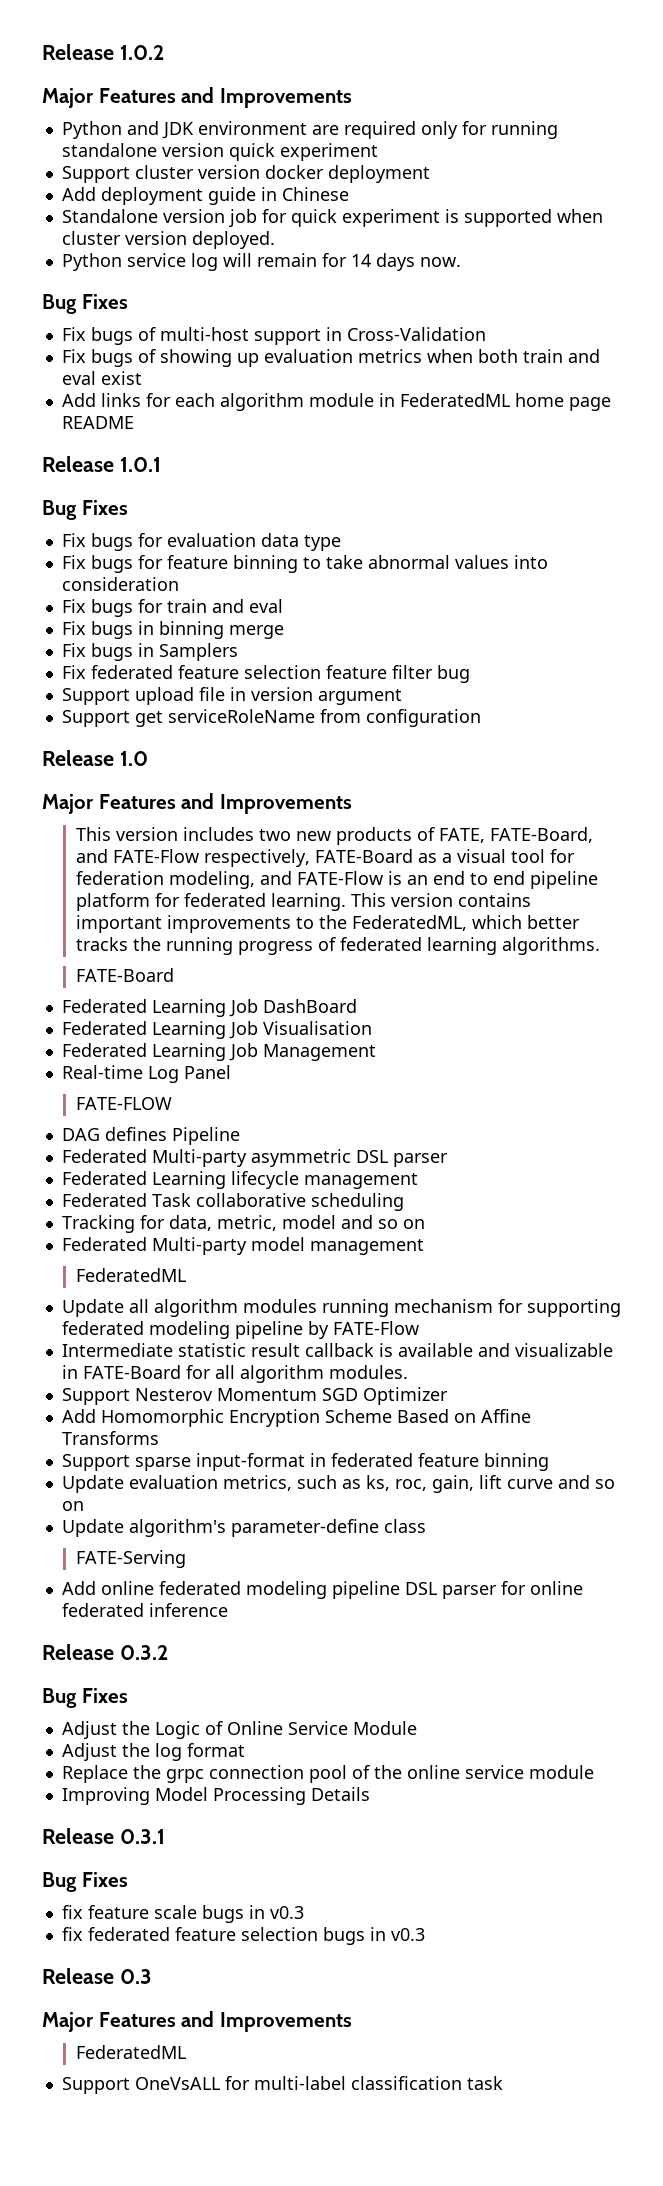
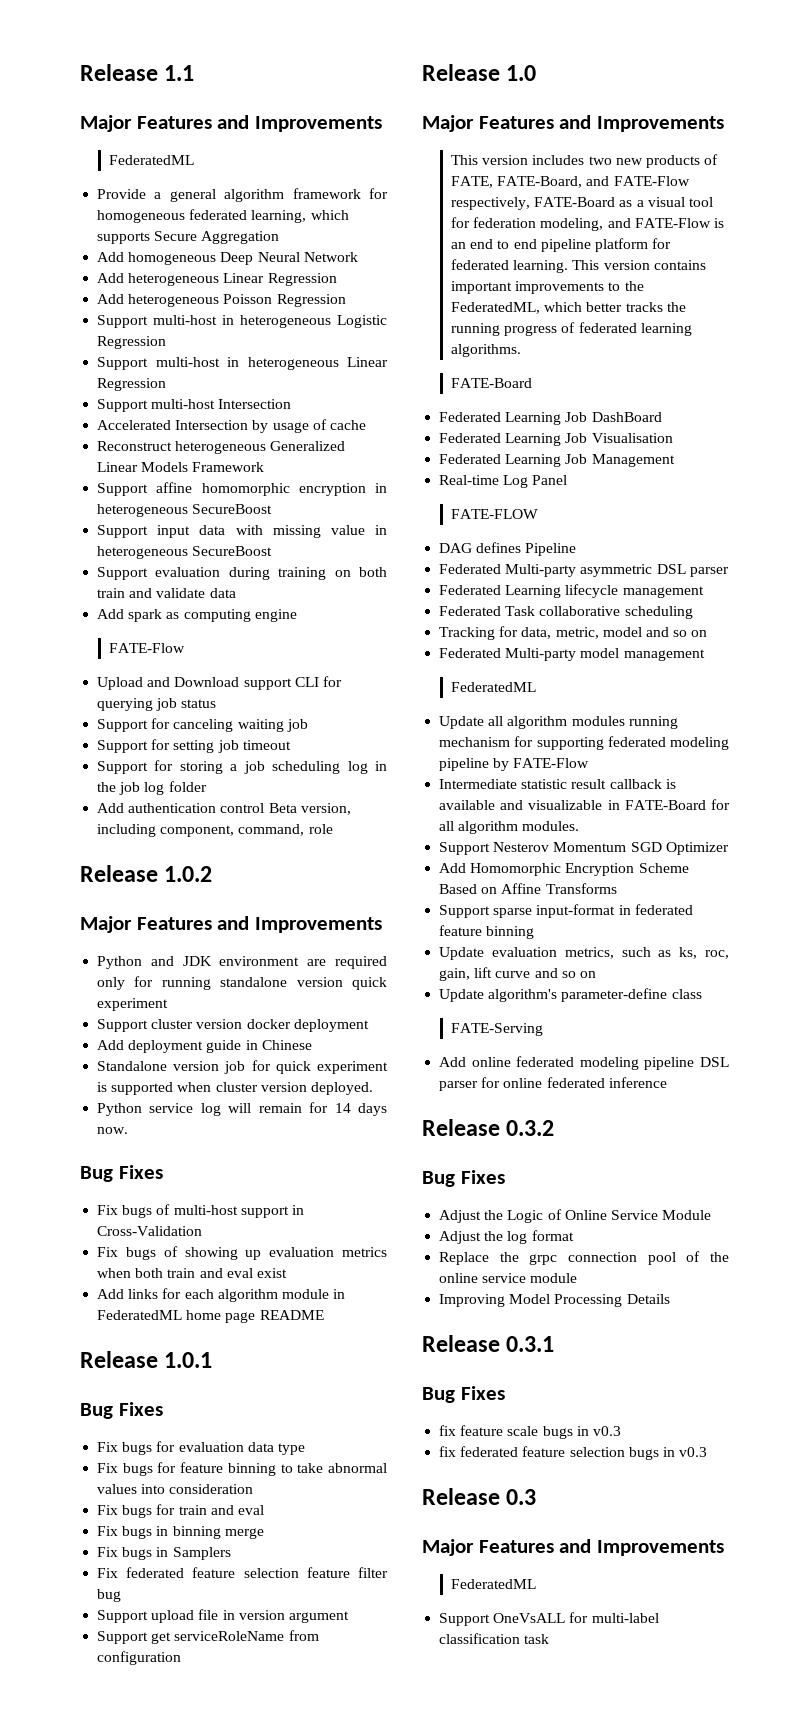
[42,44,114,60] Release -> [80,64,195,81] [80,115,383,132] [109,155,195,165] [97,188,388,202] [97,209,349,223] [97,231,280,244] [97,252,358,265] [97,273,337,286] [97,294,346,307] [97,315,387,328] [97,336,167,349] [97,357,388,370] [97,378,167,391] [97,399,292,412] [97,419,366,433] [97,441,346,454] [97,462,265,472] [97,482,387,496] [97,504,273,517] [97,525,387,538] [97,546,273,559] [97,567,387,580] [97,588,236,598] [97,609,297,622] [109,643,186,653] [97,676,342,690] [97,698,217,711] [97,718,308,732] [97,739,291,753] [97,760,387,774] [97,781,207,795] [97,803,351,815] [97,824,333,837] [80,865,158,882] Release 1.1 // Major Features and Improvements // FederatedML // Provide a general algorithm framework for homogeneous federated learning, which supports Secure Aggregation // Add homogeneous Deep Neural Network // Add heterogeneous Linear Regression // Add heterogeneous Poisson Regression // Support multi-host in heterogeneous Logistic Regression // Support multi-host in heterogeneous Linear Regression // Support multi-host Intersection // Accelerated Intersection by usage of cache // Reconstruct heterogeneous Generalized Linear Models Framework // Support affine homomorphic encryption in heterogeneous SecureBoost // Support input data with missing value in heterogeneous SecureBoost // Support evaluation during training on both train and validate data // Add spark as computing engine // FATE-Flow // Upload and Download support CLI for querying job status // Support for canceling waiting job // Support for setting job timeout // Support for storing a job scheduling log in the job log folder // Add authentication control Beta version, including component, command, role // Release

